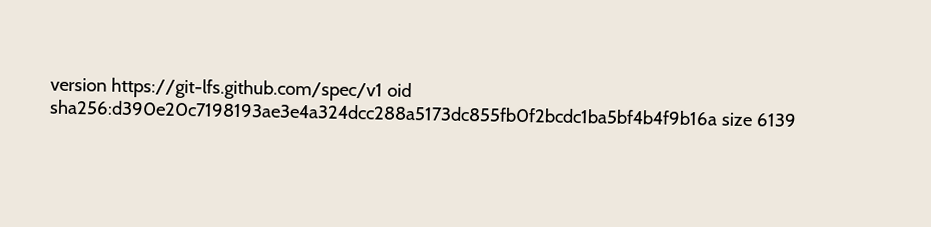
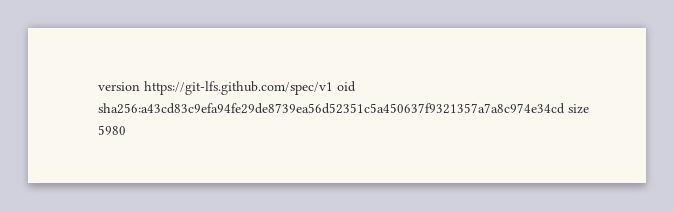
[49,99,797,127] sha256:d390e20c7198193ae3e4a324dcc288a5173dc855fb0f2bcdc1ba5bf4b4f9b16a size 6139 -> [98,103,589,114] [98,125,126,135] sha256:a43cd83c9efa94fe29de8739ea56d52351c5a450637f9321357a7a8c974e34cd size 5980

